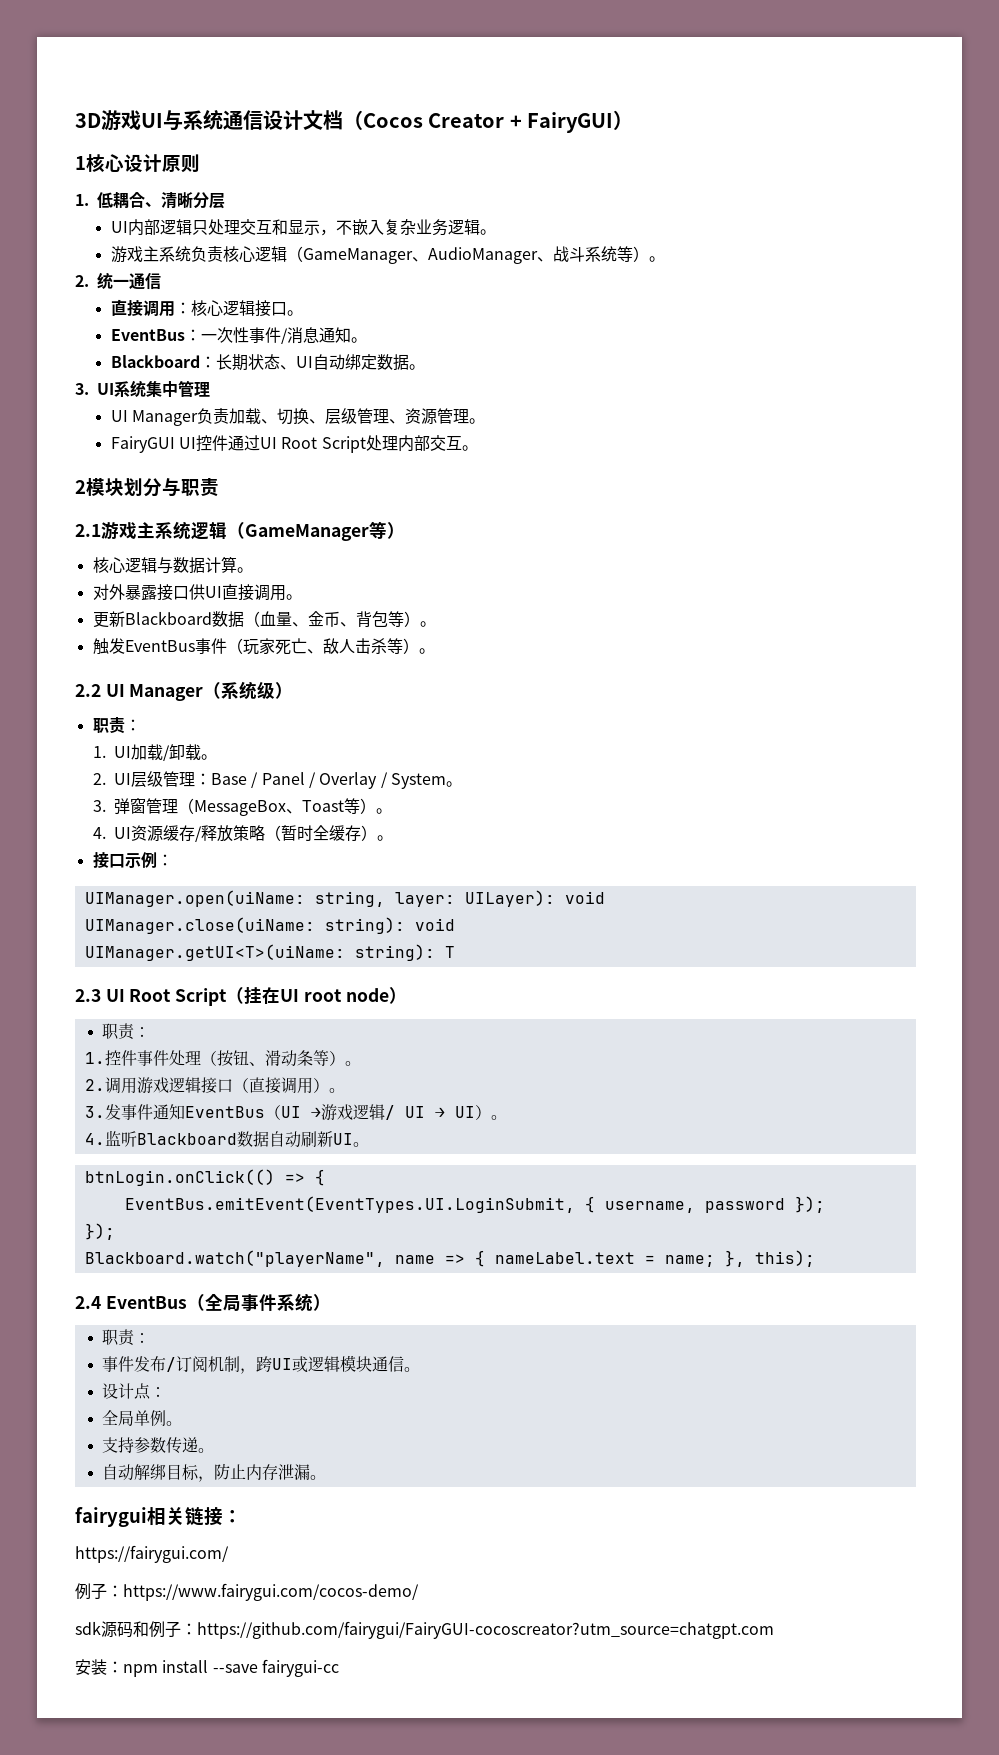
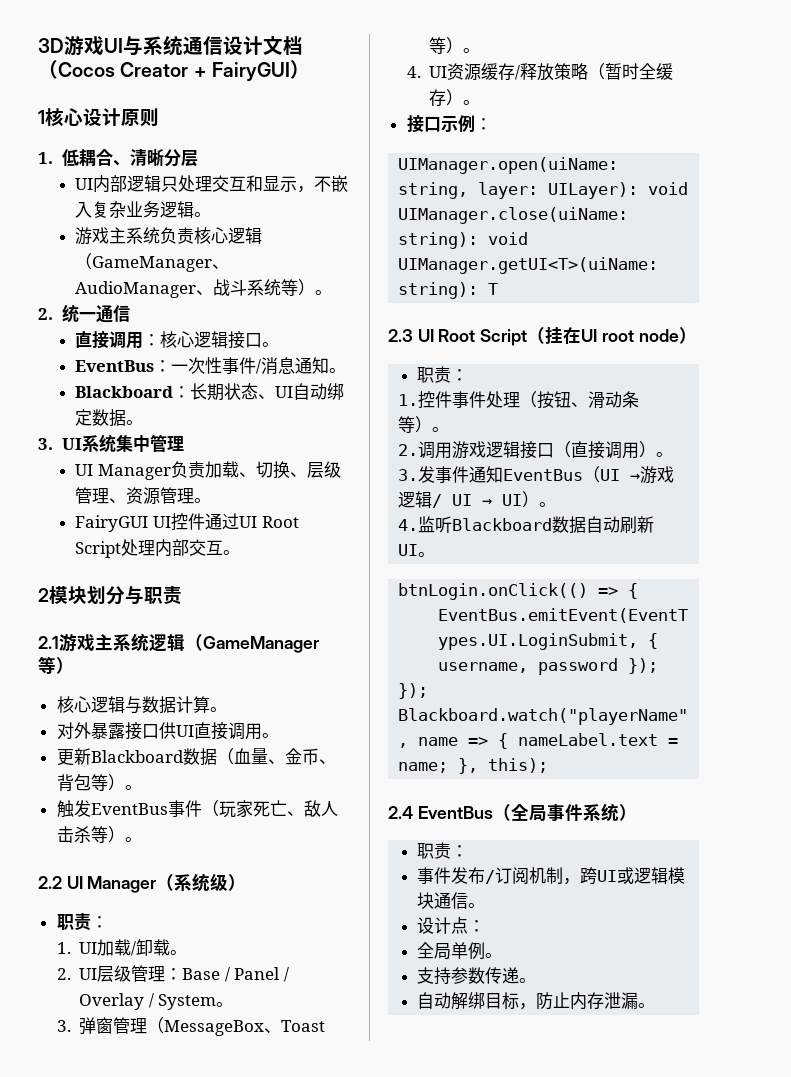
[75,1507,242,1527] [75,1545,229,1563] [75,1583,419,1601] [75,1621,774,1639] [75,1659,339,1677] // fairygui相关链接： // https://fairygui.com/ // 例子：https://www.fairygui.com/cocos-demo/ // sdk源码和例子：https://github.com/fairygui/FairyGUI-cocoscreator?utm_source=chatgpt.com // 安装：npm install --save fairygui-cc -> (655, 1005) none

